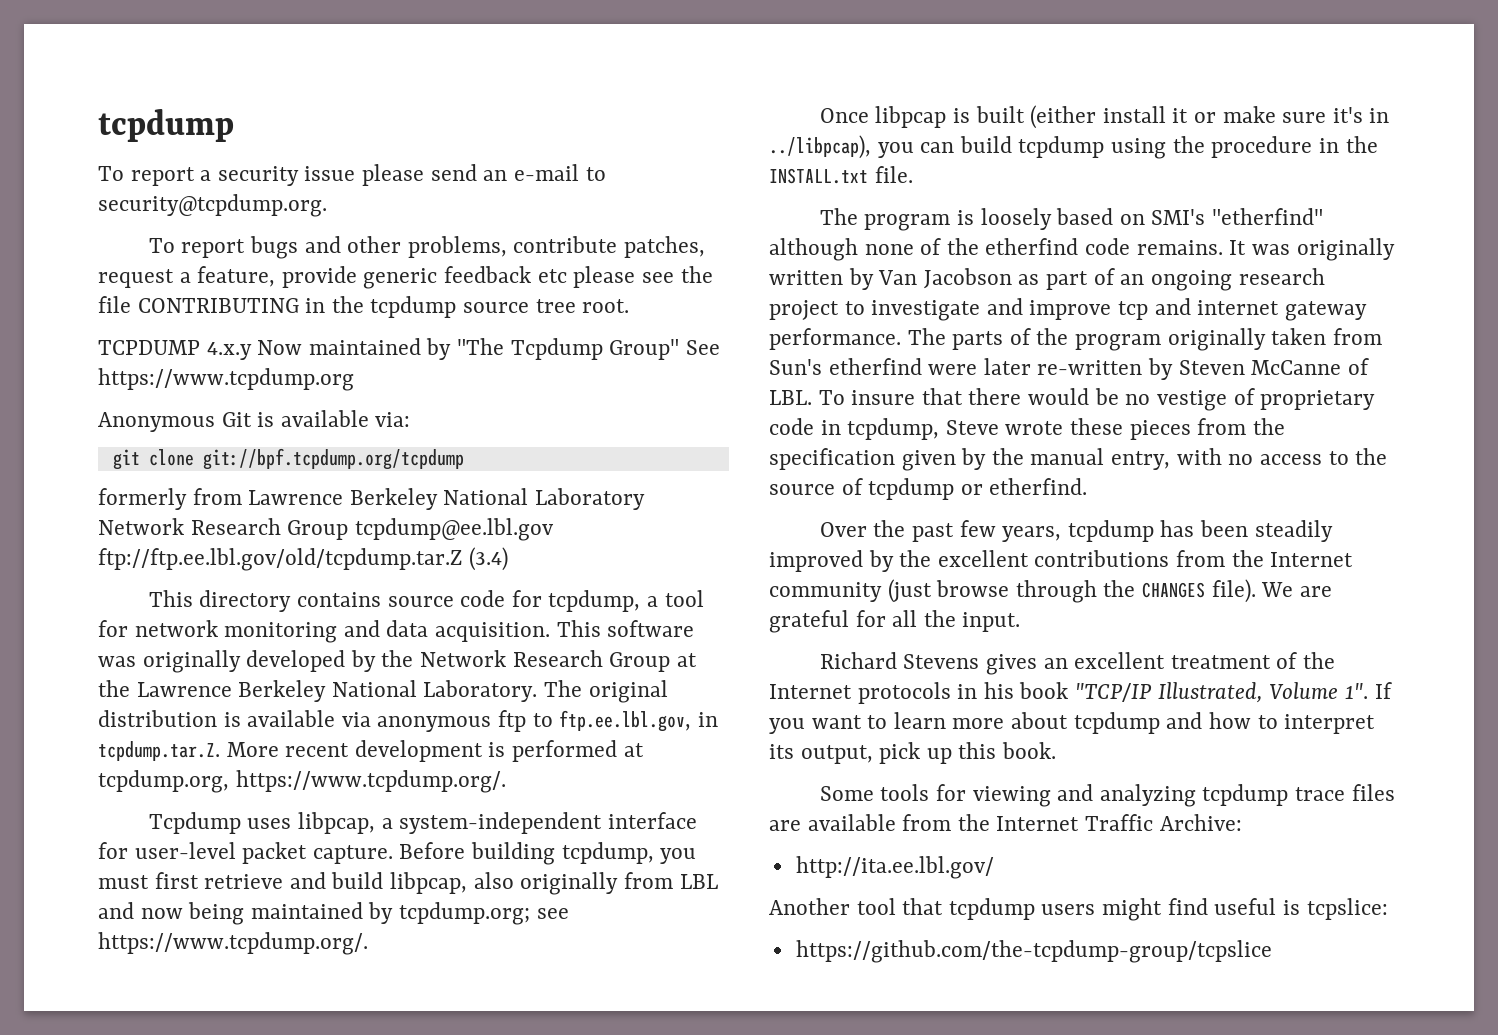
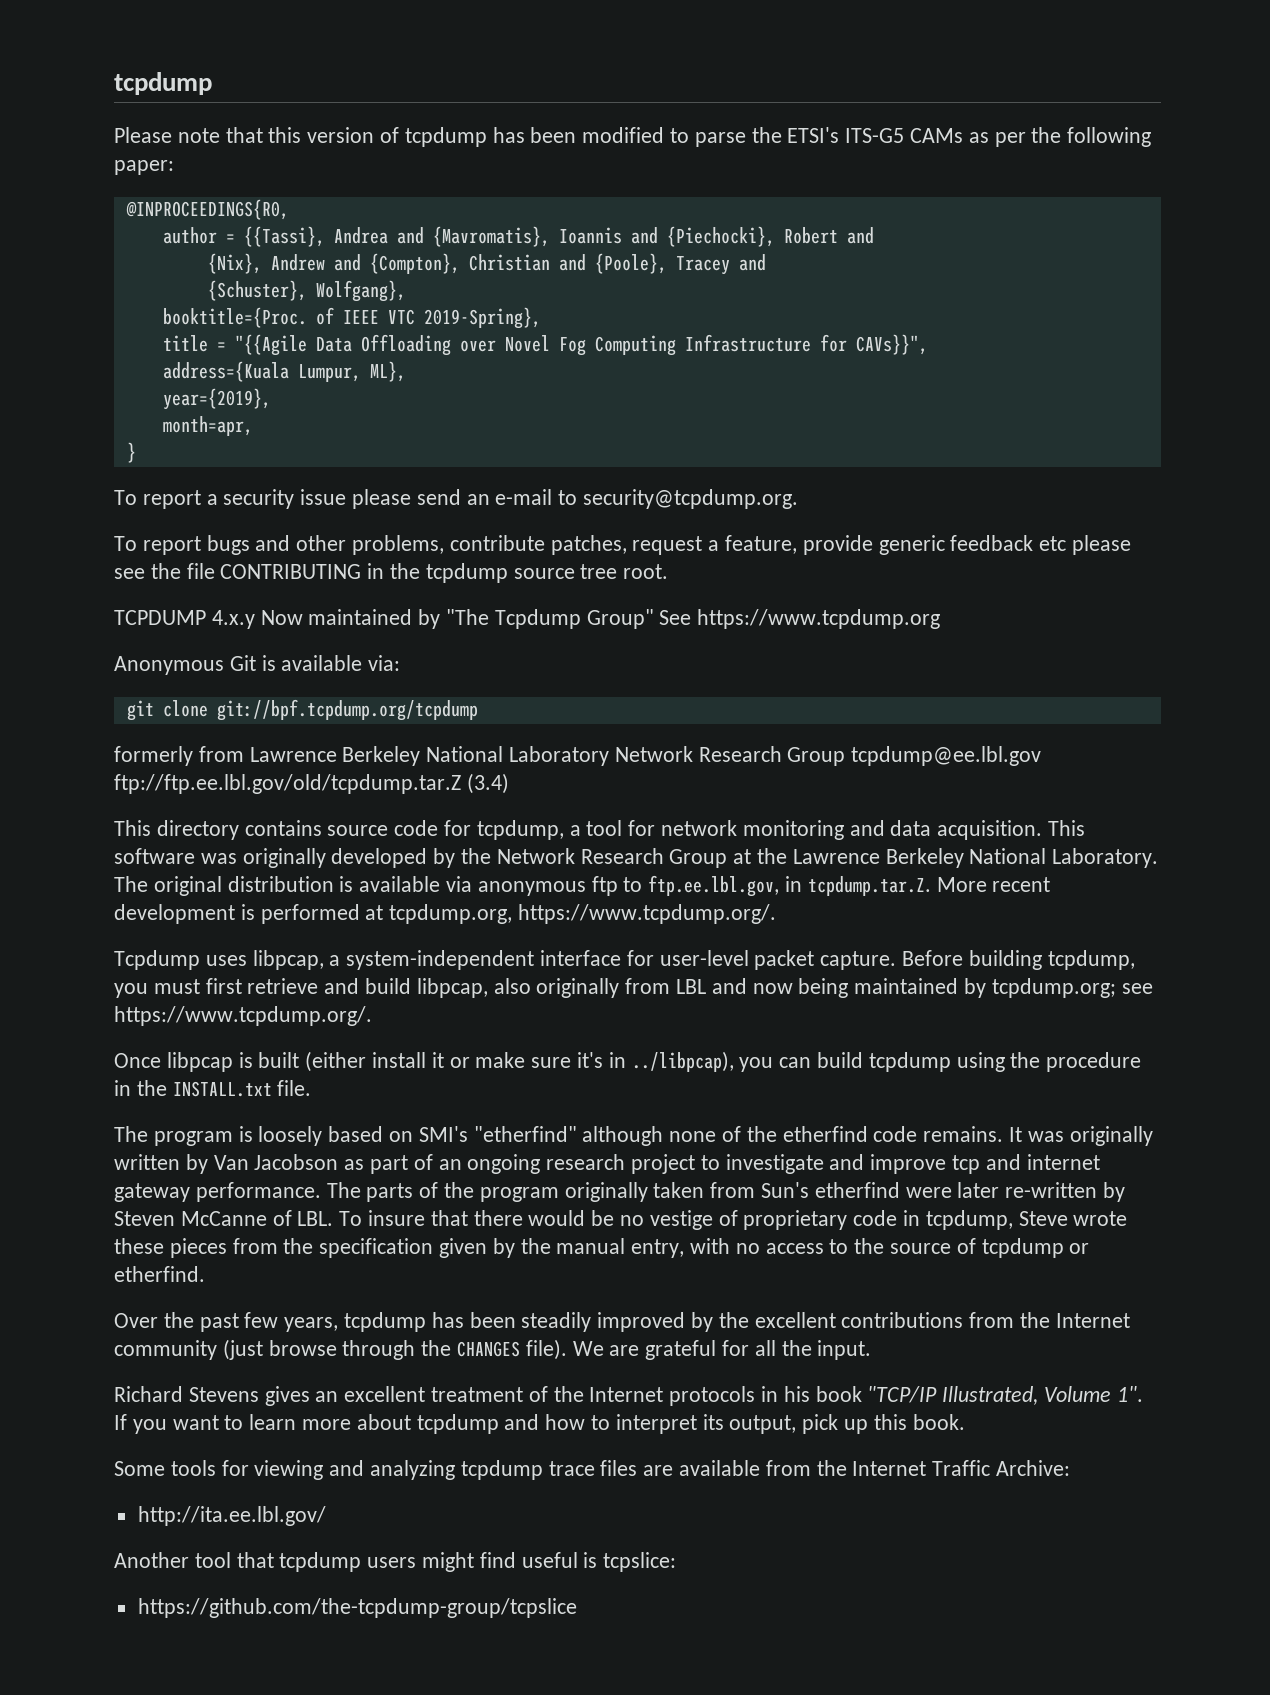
[98,109,234,142] tcpdump -> [114,72,212,95] [114,127,1152,147] [114,160,174,175] [125,199,289,220] [162,226,874,247] [207,253,766,275] [207,280,406,302] [162,307,541,329] [162,334,928,356] [162,361,406,382] [162,388,271,410] [162,416,253,436] [126,442,136,463] tcpdump // Please note that this version of tcpdump has been modified to parse the ETSI's ITS-G5 CAMs as per the following paper: // @INPROCEEDINGS{R0, // author = {{Tassi}, Andrea and {Mavromatis}, Ioannis and {Piechocki}, Robert and // {Nix}, Andrew and {Compton}, Christian and {Poole}, Tracey and // {Schuster}, Wolfgang}, // booktitle={Proc. of IEEE VTC 2019-Spring}, // title = "{{Agile Data Offloading over Novel Fog Computing Infrastructure for CAVs}}", // address={Kuala Lumpur, ML}, // year={2019}, // month=apr, // }

